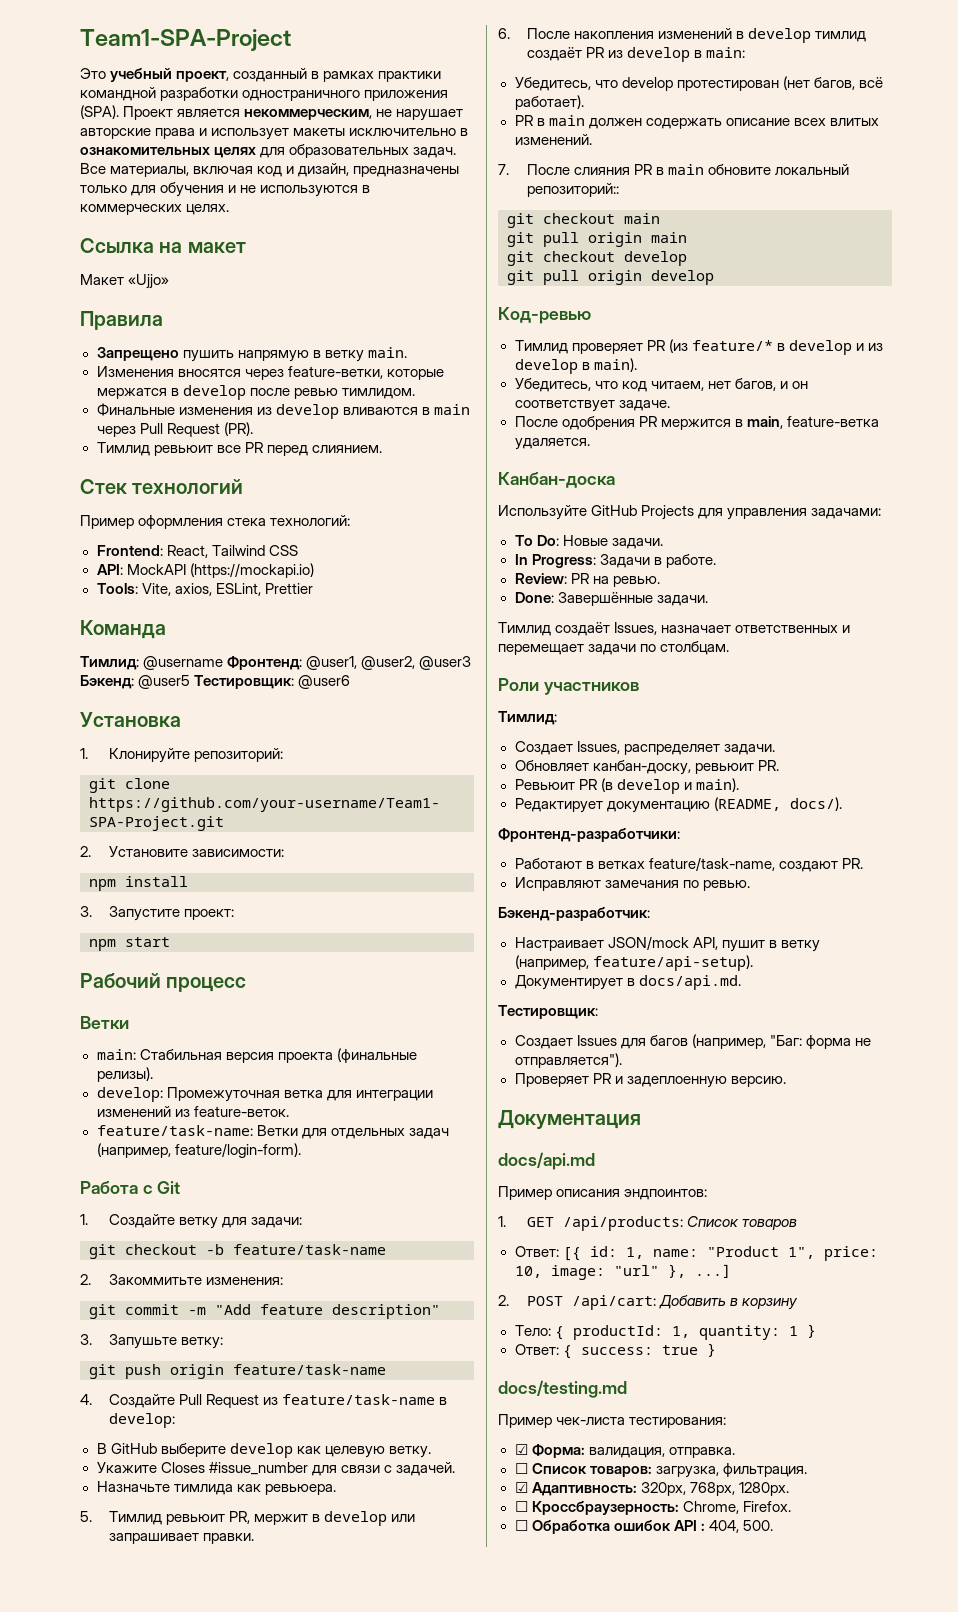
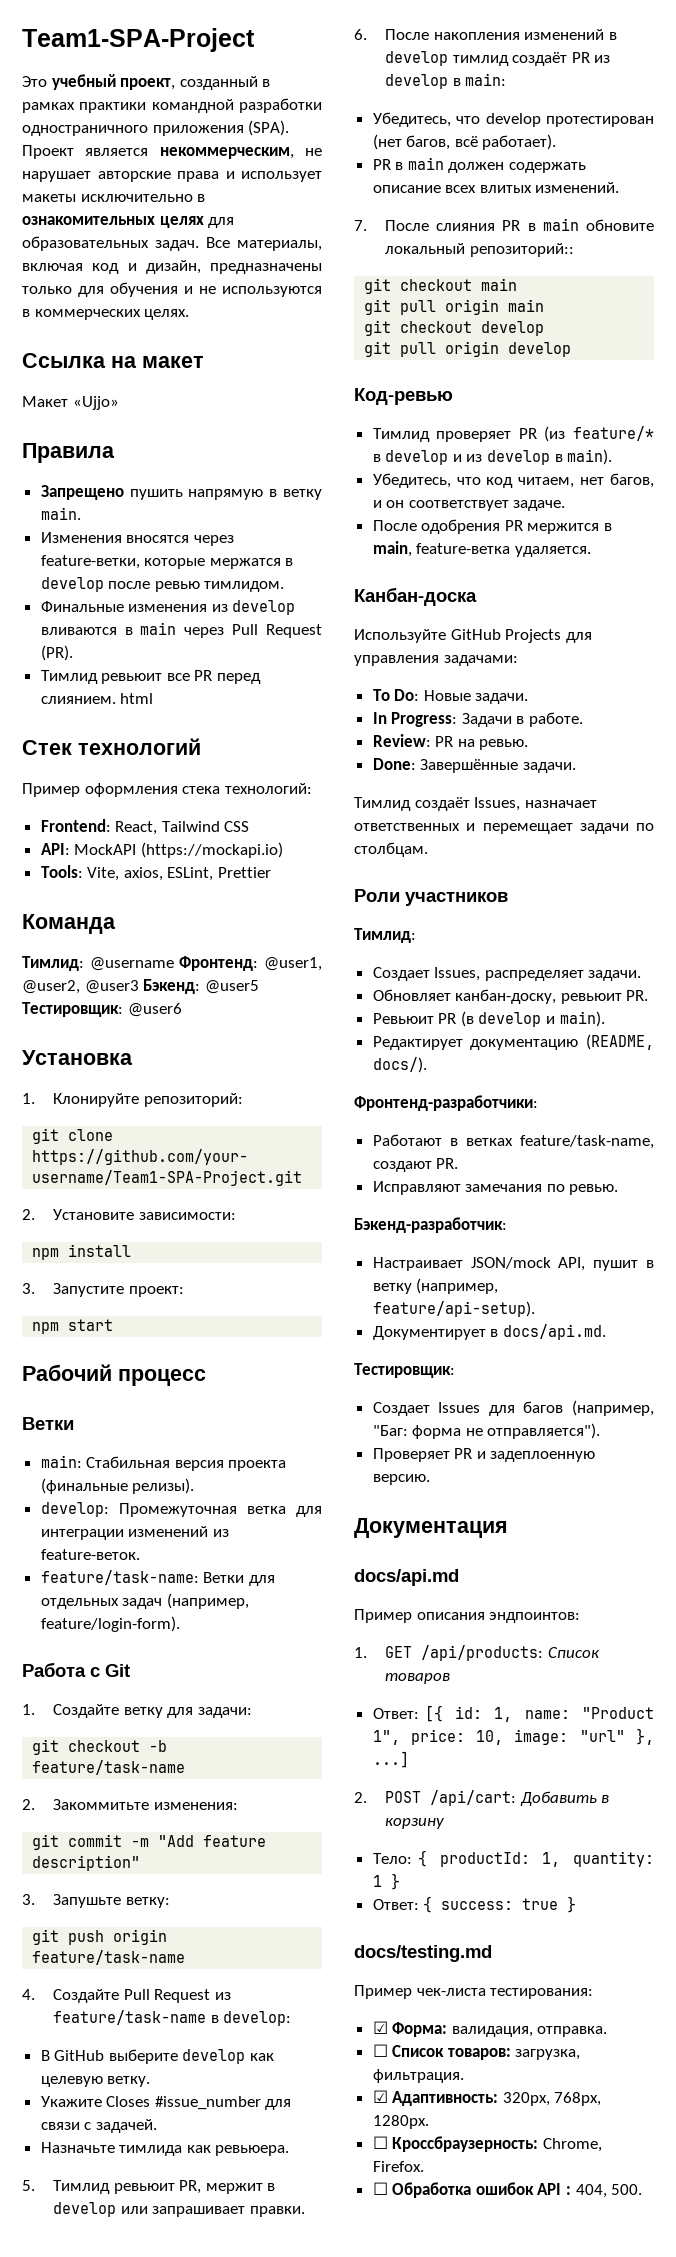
(382, 449) none -> [120,693,154,704] html

